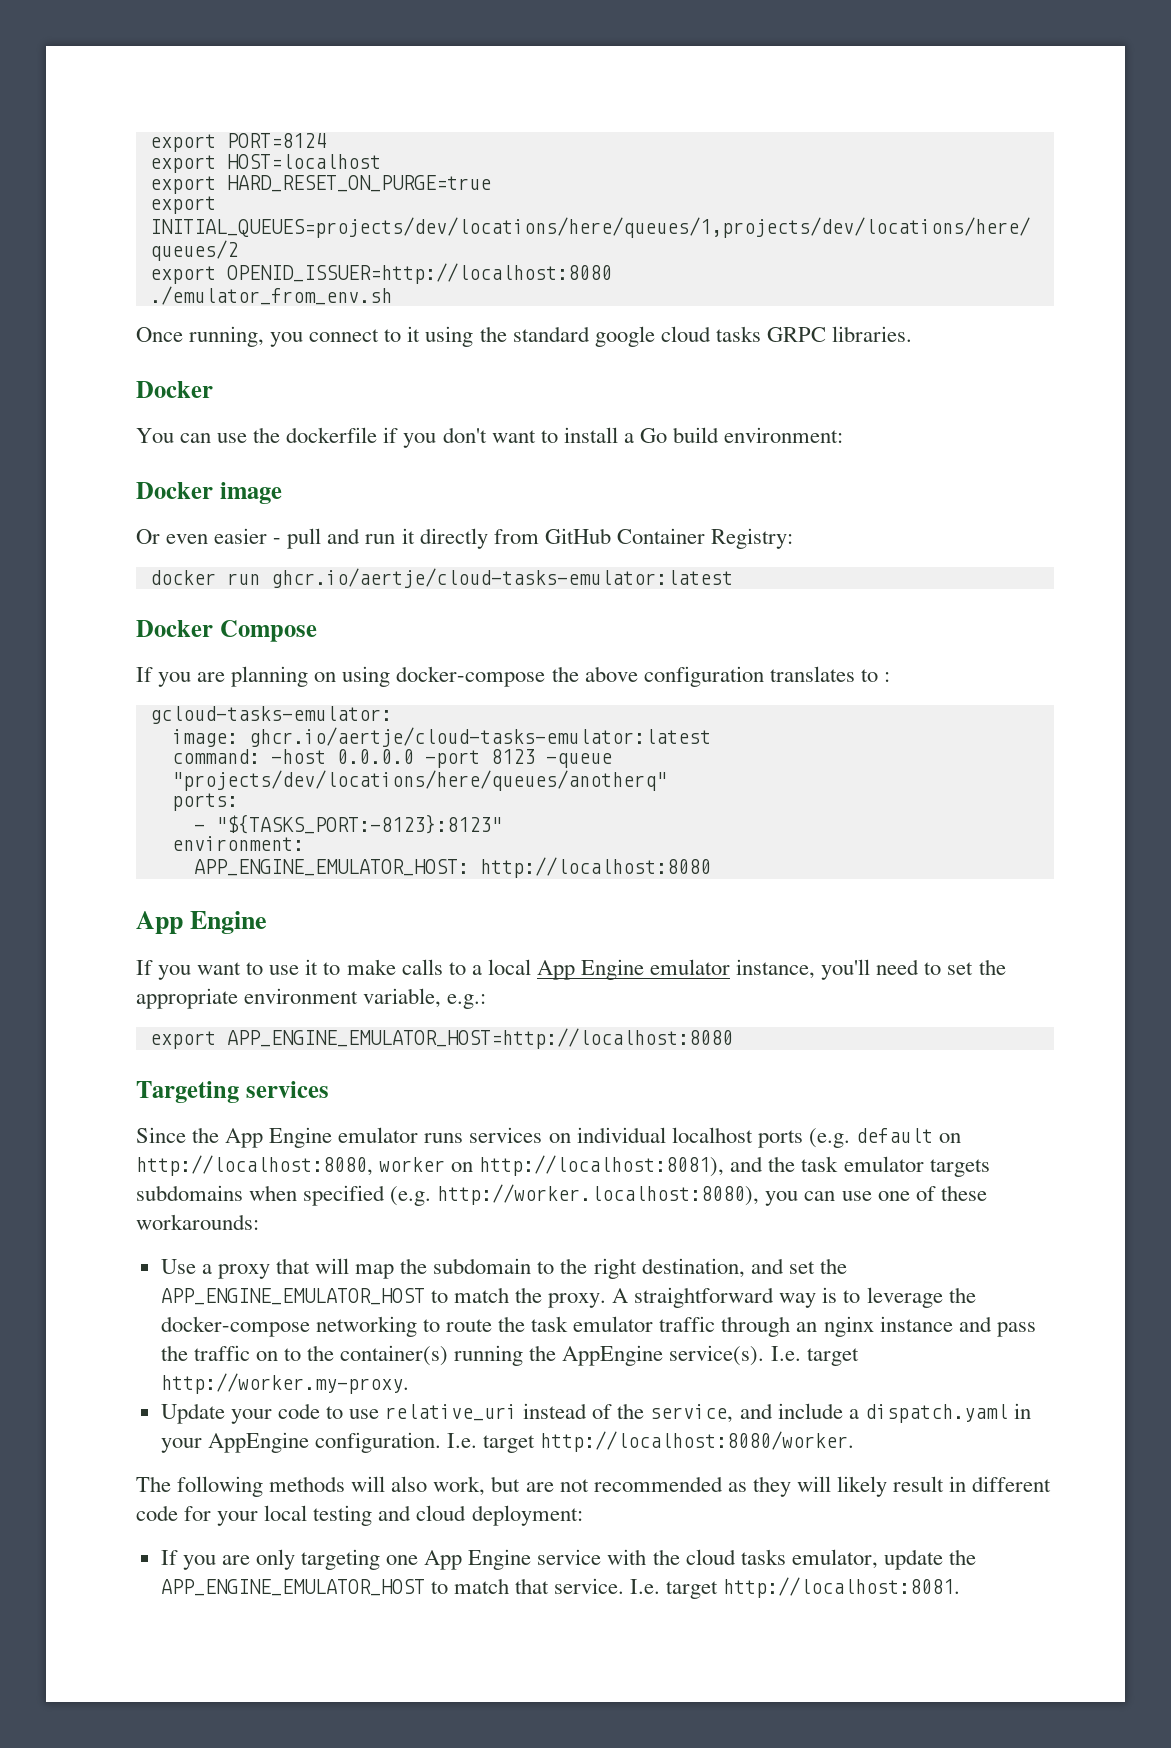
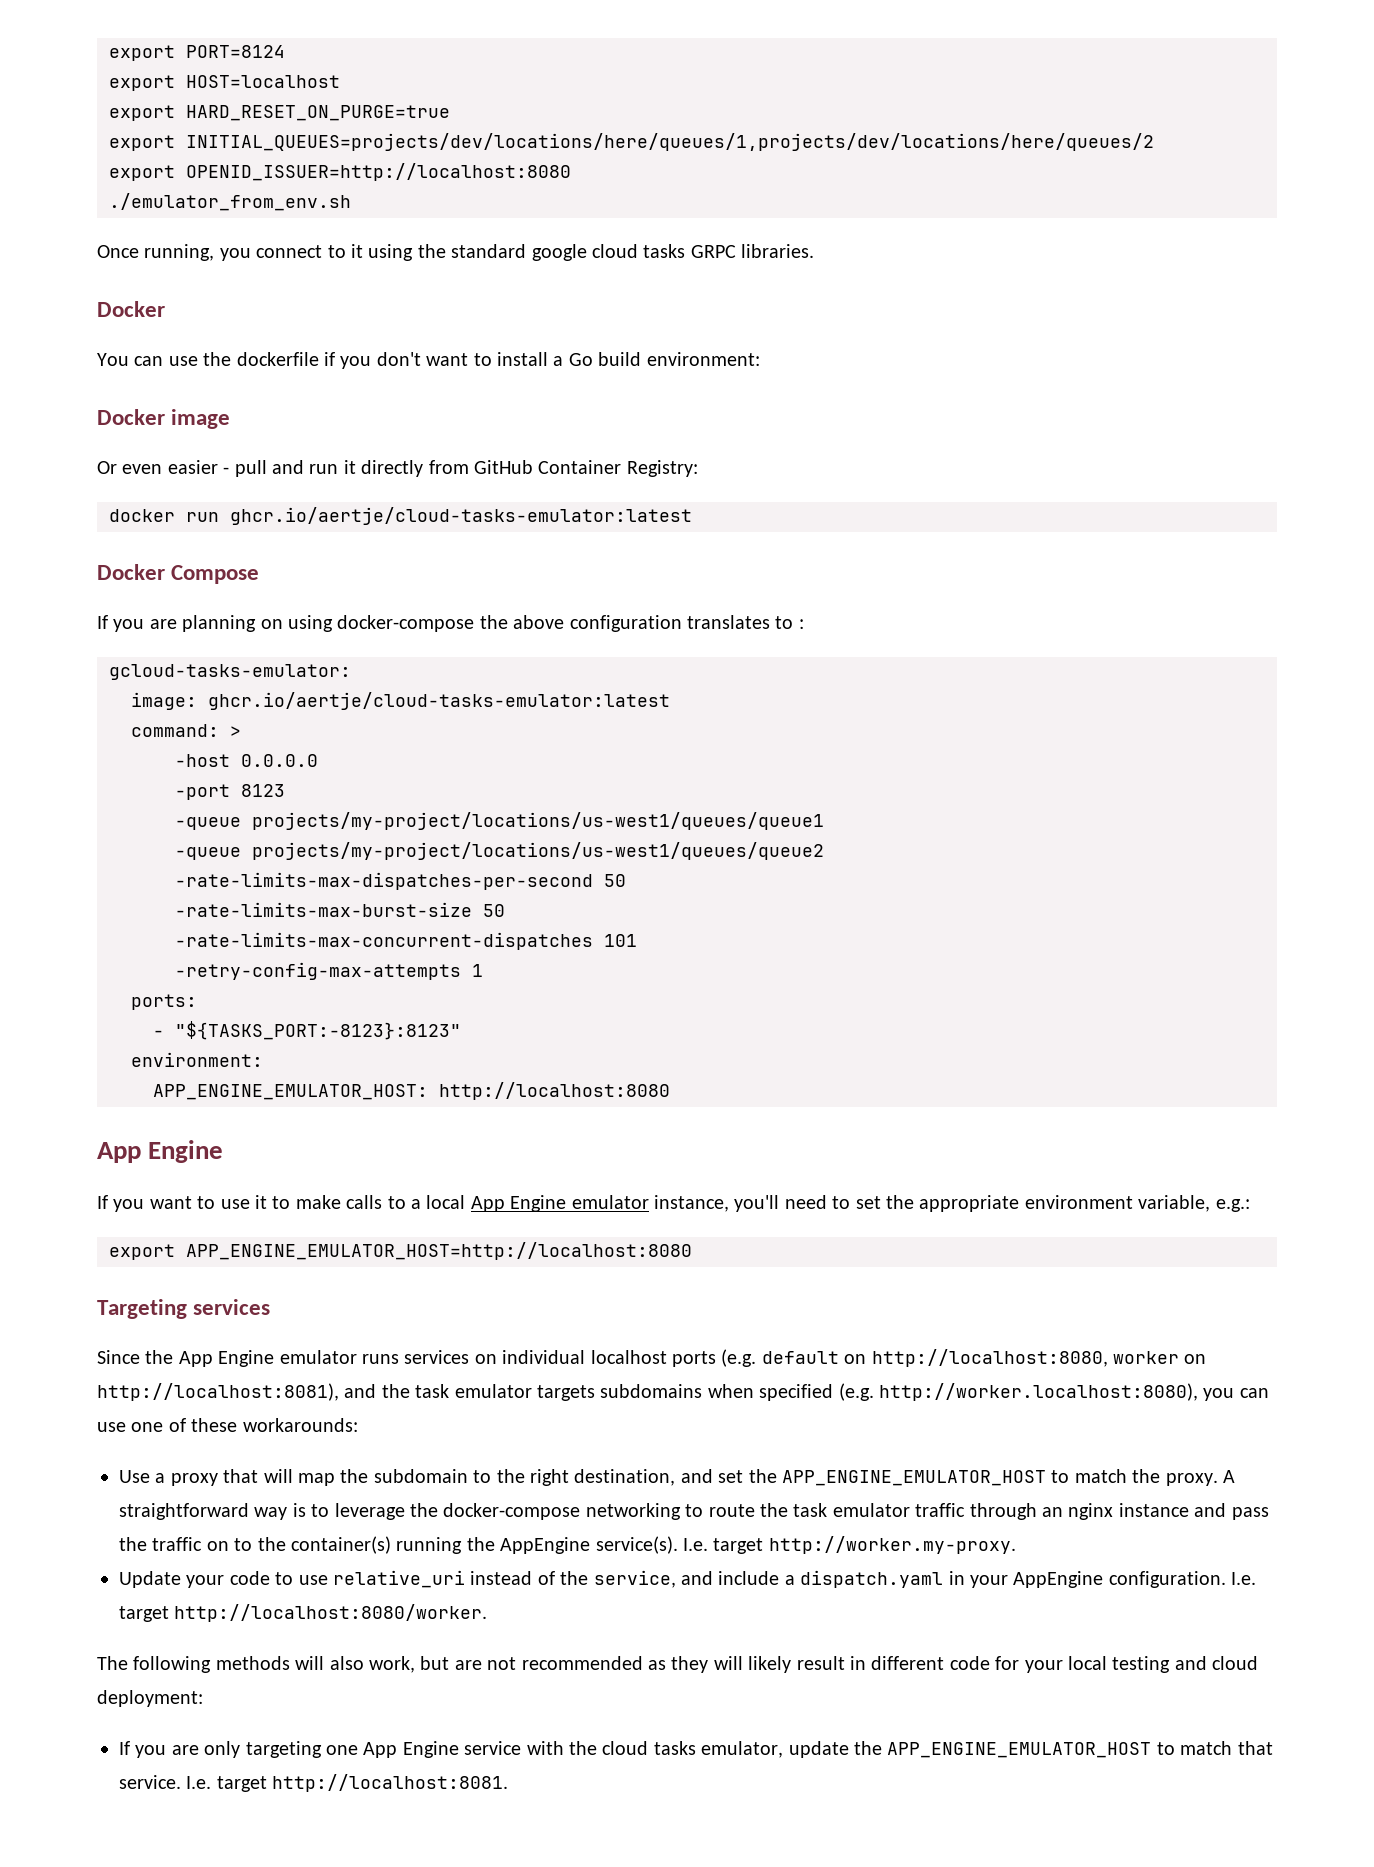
(260, 756) none -> [230,726,241,737] > //
(414, 756) none -> (318, 760) //
[545,753,612,768] [171,770,667,791] -queue "projects/dev/locations/here/queues/anotherq" -> [175,812,824,830] [175,842,824,860] [175,872,626,890] [175,902,505,917] [175,932,637,950] [175,962,483,980] // -queue projects/my-project/locations/us-west1/queues/queue1 // -queue projects/my-project/locations/us-west1/queues/queue2 // -rate-limits-max-dispatches-per-second 50 // -rate-limits-max-burst-size 50 // -rate-limits-max-concurrent-dispatches 101 // -retry-config-max-attempts 1

